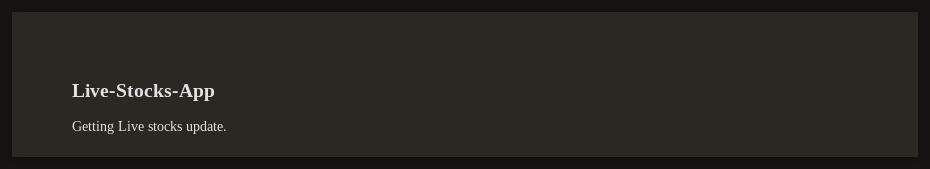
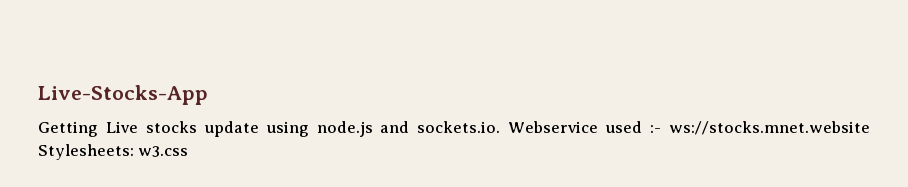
[186,121,227,134] update. -> [203,121,871,137] [38,144,189,160] update using node.js and sockets.io. Webservice used :- ws://stocks.mnet.website Stylesheets: w3.css

